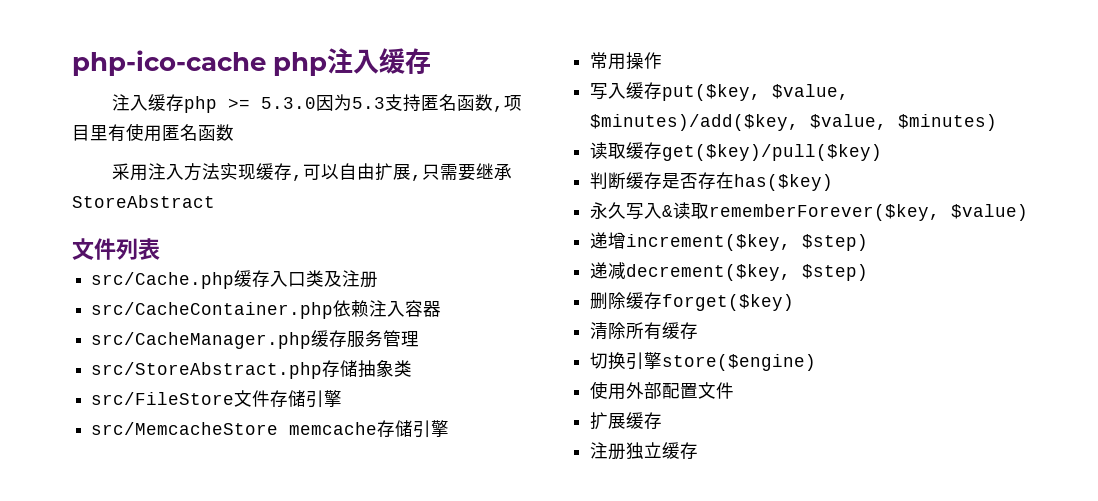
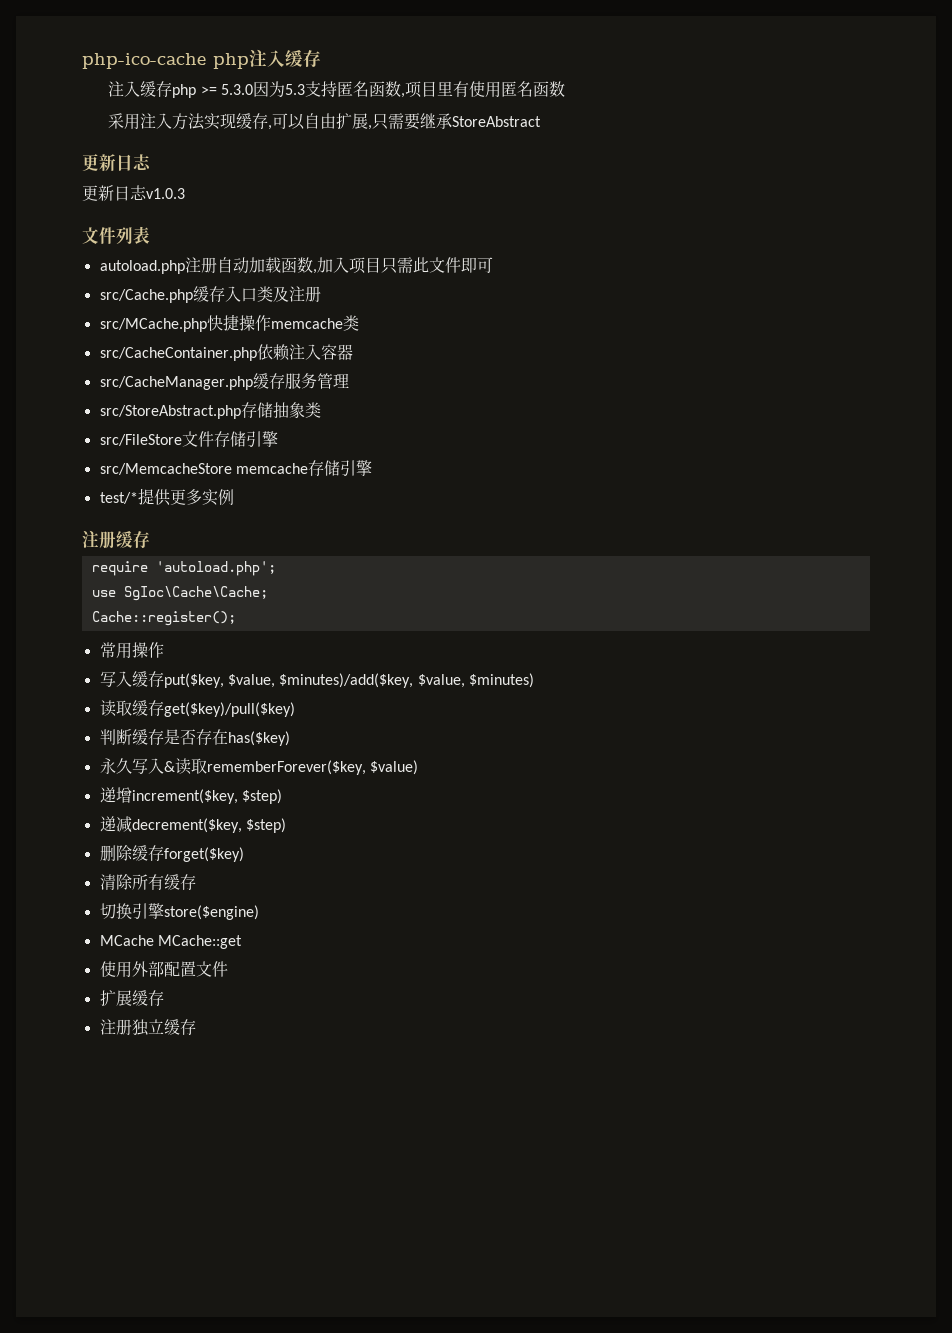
[72,238,160,260] 文件列表 -> [82,154,151,171] [82,185,185,201] [82,226,150,245] [99,257,493,274] 更新日志 // 更新日志v1.0.3 // 文件列表 // autoload.php注册自动加载函数,加入项目只需此文件即可
(379, 279) none -> [99,314,359,332] // src/MCache.php快捷操作memcache类
(450, 428) none -> [99,488,234,506] [82,530,150,549] [91,561,276,576] [91,586,268,601] [91,611,236,626] // test/*提供更多实例 // 注册缓存 // require 'autoload.php'; // use SgIoc\Cache\Cache; // Cache::register();
(817, 362) none -> [99,935,242,949] // MCache MCache::get

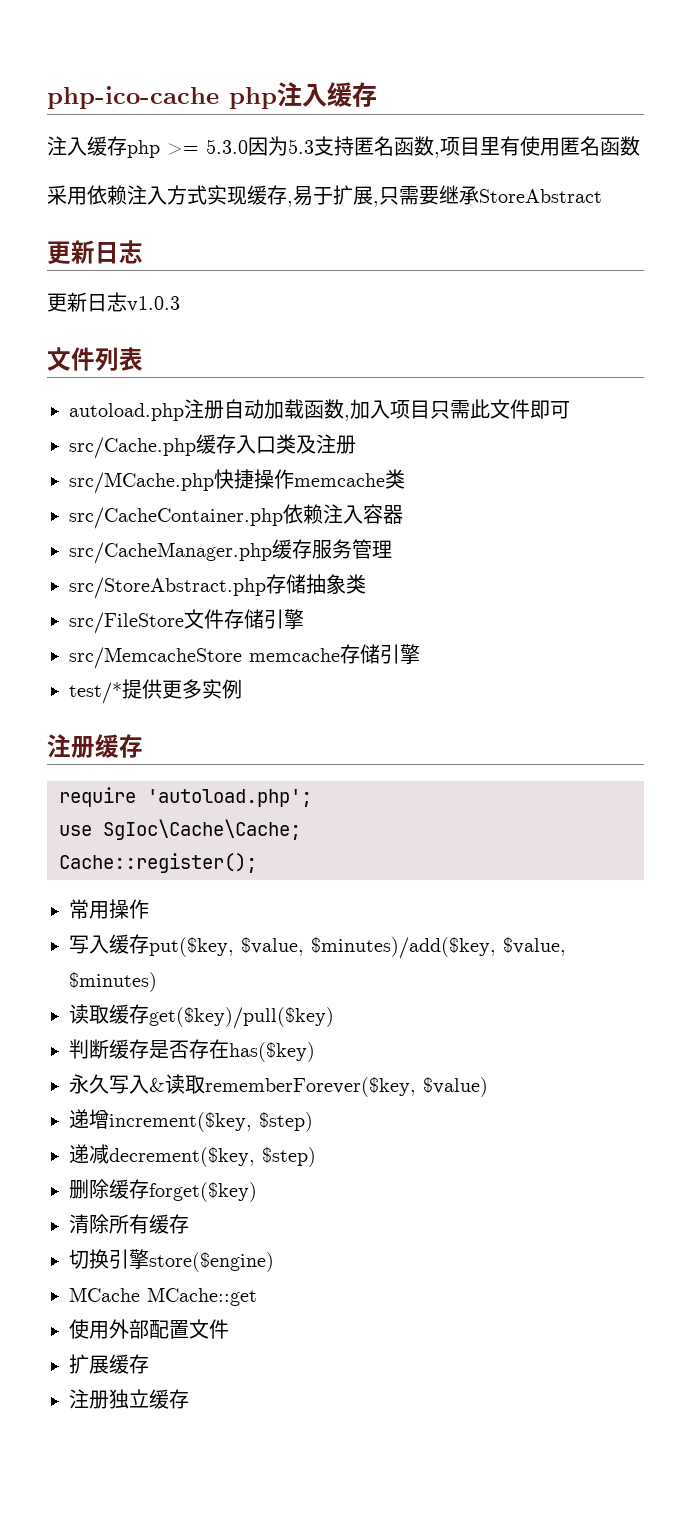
[140,113,206,130] 注入方法 -> [87,185,207,205] 依赖注入方式
[272,113,337,130] 可以自由 -> [293,186,333,206] 易于

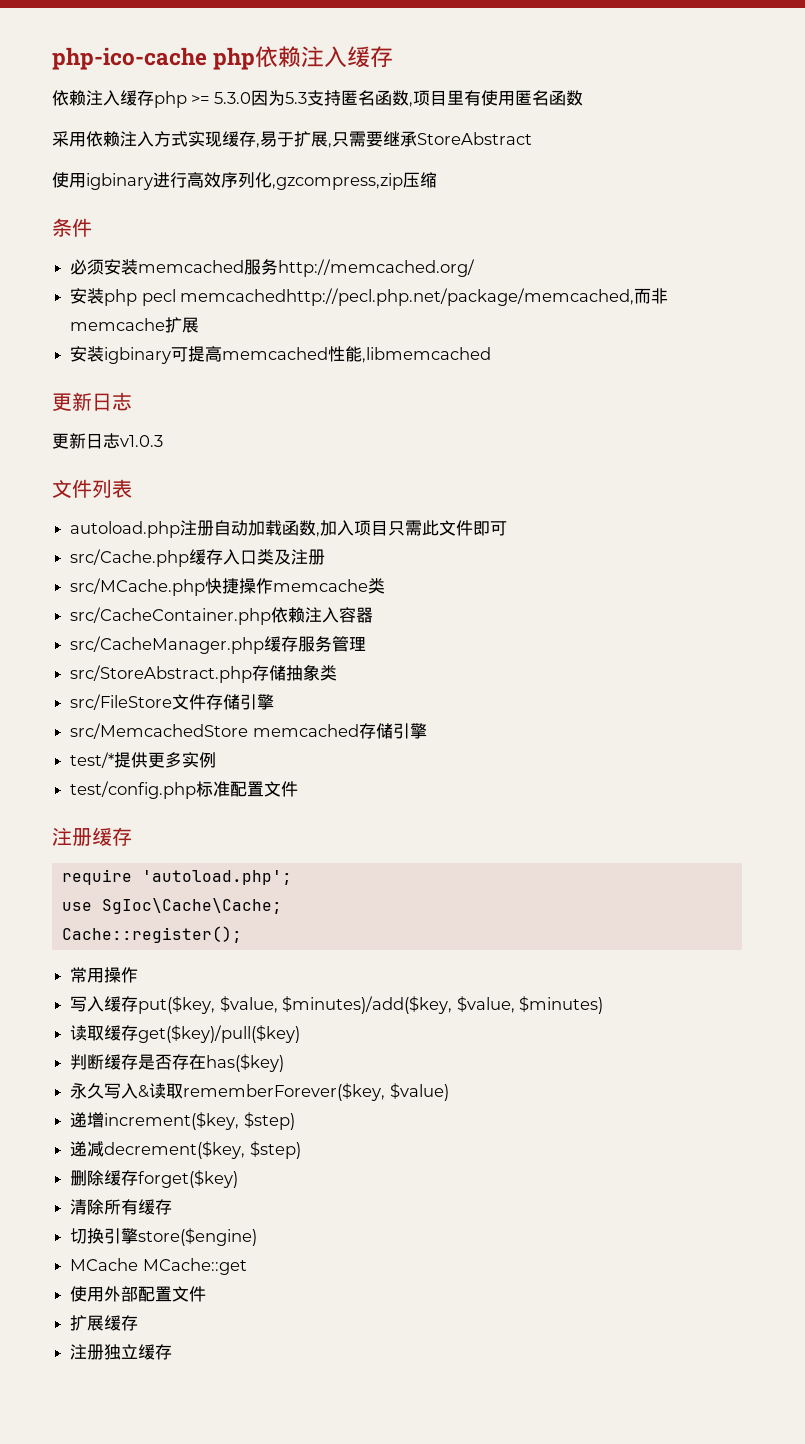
(277, 98) none -> [255,46,302,68] 依赖
(377, 94) none -> [52,90,86,106] 依赖
(602, 196) none -> [52,172,437,190] [52,218,92,237] [70,259,476,277] [70,288,669,306] [70,317,200,333] [70,346,492,364] // 使用igbinary进行高效序列化,gzcompress,zip压缩 // 条件 // 必须安装memcached服务http://memcached.org/ // 安装php pecl memcachedhttp://pecl.php.net/package/memcached,而非memcache扩展 // 安装igbinary可提高memcached性能,libmemcached
[69,647,340,669] src/MemcacheStore memcache -> [70,723,359,739] src/MemcachedStore memcached
(242, 689) none -> [70,781,299,799] // test/config.php标准配置文件

